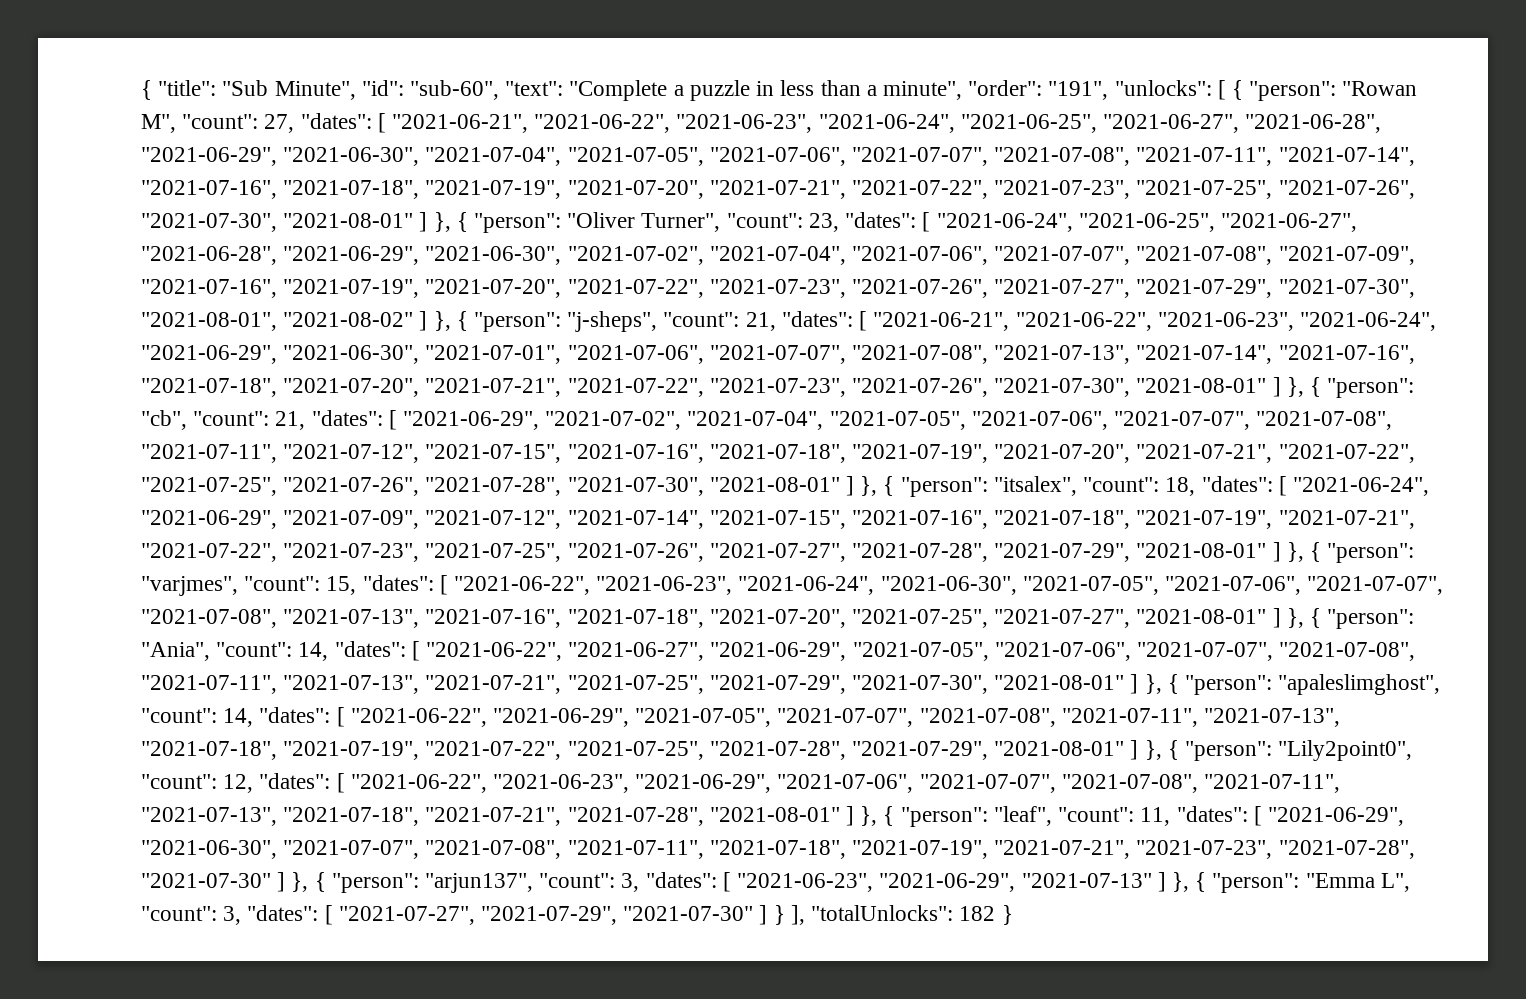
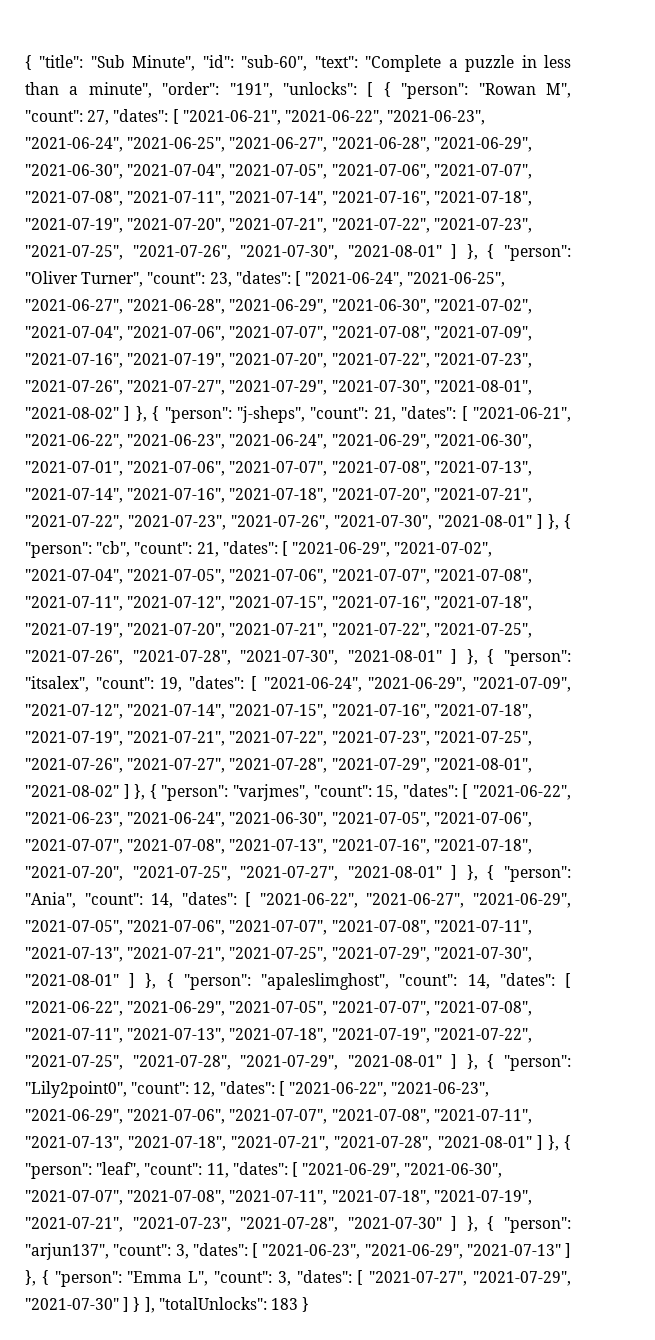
[1165,477,1196,496] 18, -> [160,677,183,692] 19,
[1136,543,1267,558] "2021-08-01" -> [433,758,532,773] [25,785,119,797] "2021-08-01", "2021-08-02"
[959,906,996,921] 182 -> [270,1298,298,1310] 183

